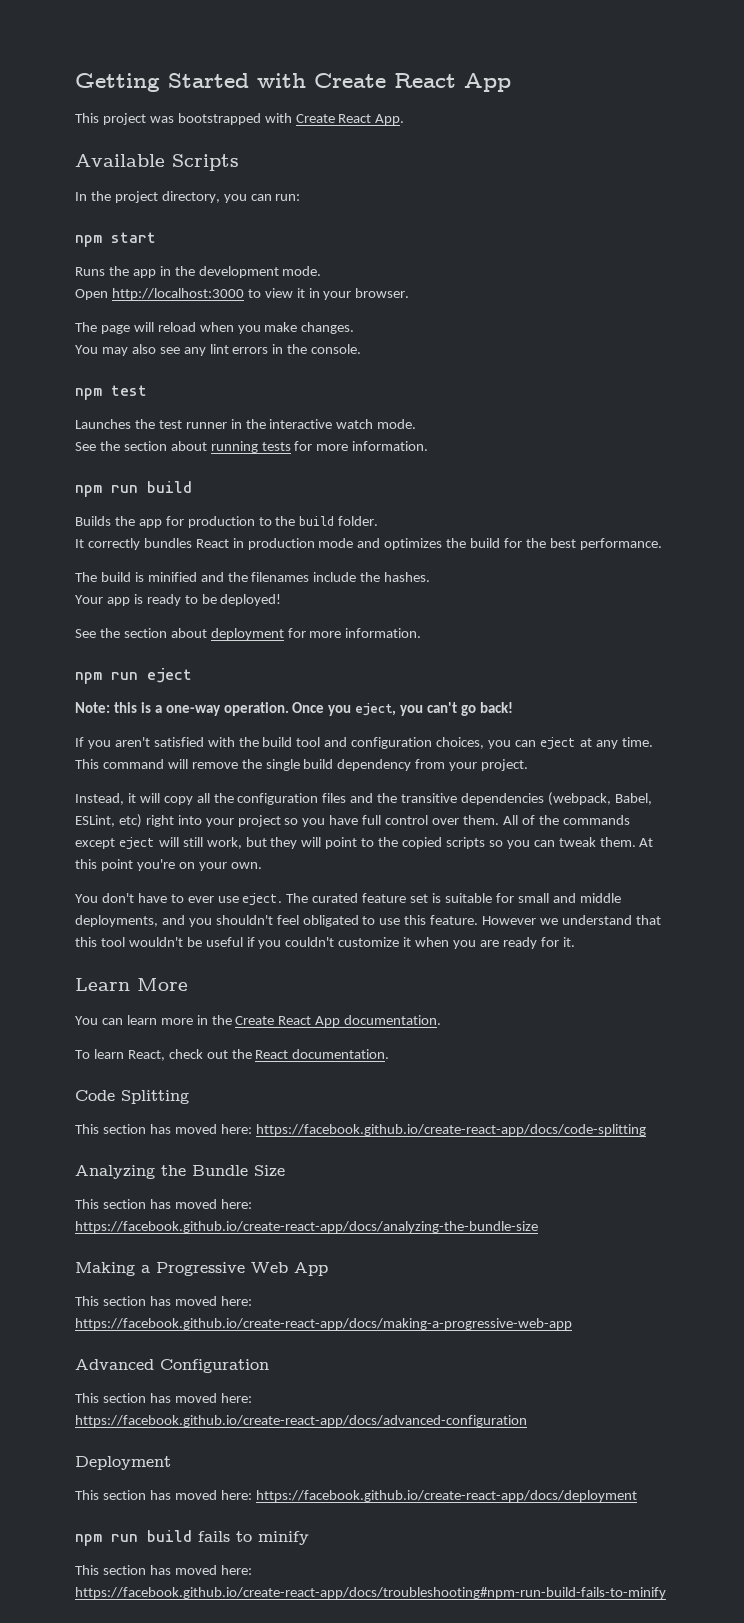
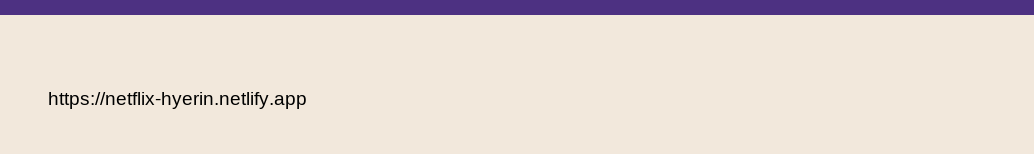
[75,73,511,92] [75,113,405,125] [75,154,239,171] [75,191,301,203] [75,232,156,247] [75,266,322,278] [75,288,410,300] [75,322,355,334] [75,344,362,356] [75,385,147,400] [75,419,417,429] [75,441,429,453] [75,481,192,497] [75,516,379,528] [75,538,662,550] [75,572,431,582] [75,594,282,606] [75,628,422,640] [75,668,192,684] [75,702,513,716] [75,737,653,750] [75,759,529,771] [75,792,652,806] [75,814,630,828] [75,837,654,850] [75,859,262,871] [75,893,621,906] [75,915,661,927] [75,937,575,949] [75,978,188,991] [75,1015,442,1027] [75,1049,390,1061] [75,1090,189,1104] [75,1124,646,1136] [75,1165,285,1179] [75,1199,252,1209] [75,1221,538,1233] [75,1262,328,1276] [75,1296,252,1306] [75,1318,572,1330] [75,1359,269,1373] [75,1393,252,1403] [75,1415,527,1427] [75,1456,171,1470] [75,1490,637,1502] [75,1530,309,1546] [75,1565,252,1575] [75,1587,666,1599] Getting Started with Create React App // This project was bootstrapped with Create React App. // Available Scripts // In the project directory, you can run: // npm start // Runs the app in the development mode. // Open http://localhost:3000 to view it in your browser. // The page will reload when you make changes. // You may also see any lint errors in the console. // npm test // Launches the test runner in the interactive watch mode. // See the section about running tests for more information. // npm run build // Builds the app for production to the build folder. // It correctly bundles React in production mode and optimizes the build for the best performance. // The build is minified and the filenames include the hashes. // Your app is ready to be deployed! // See the section about deployment for more information. // npm run eject // Note: this is a one-way operation. Once you eject, you can't go back! // If you aren't satisfied with the build tool and configuration choices, you can eject at any time. This command will remove the single build dependency from your project. // Instead, it will copy all the configuration files and the transitive dependencies (webpack, Babel, ESLint, etc) right into your project so you have full control over them. All of the commands except eject will still work, but they will point to the copied scripts so you can tweak them. At this point you're on your own. // You don't have to ever use eject. The curated feature set is suitable for small and middle deployments, and you shouldn't feel obligated to use this feature. However we understand that this tool wouldn't be useful if you couldn't customize it when you are ready for it. // Learn More // You can learn more in the Create React App documentation. // To learn React, check out the React documentation. // Code Splitting // This section has moved here: https://facebook.github.io/create-react-app/docs/code-splitting // Analyzing the Bundle Size // This section has moved here: https://facebook.github.io/create-react-app/docs/analyzing-the-bundle-size // Making a Progressive Web App // This section has moved here: https://facebook.github.io/create-react-app/docs/making-a-progressive-web-app // Advanced Configuration // This section has moved here: https://facebook.github.io/create-react-app/docs/advanced-configuration // Deployment // This section has moved here: https://facebook.github.io/create-react-app/docs/deployment // npm run build fails to minify // This section has moved here: https://facebook.github.io/create-react-app/docs/troubleshooting#npm-run-build-fails-to-minify -> [48,92,307,109] https://netflix-hyerin.netlify.app

